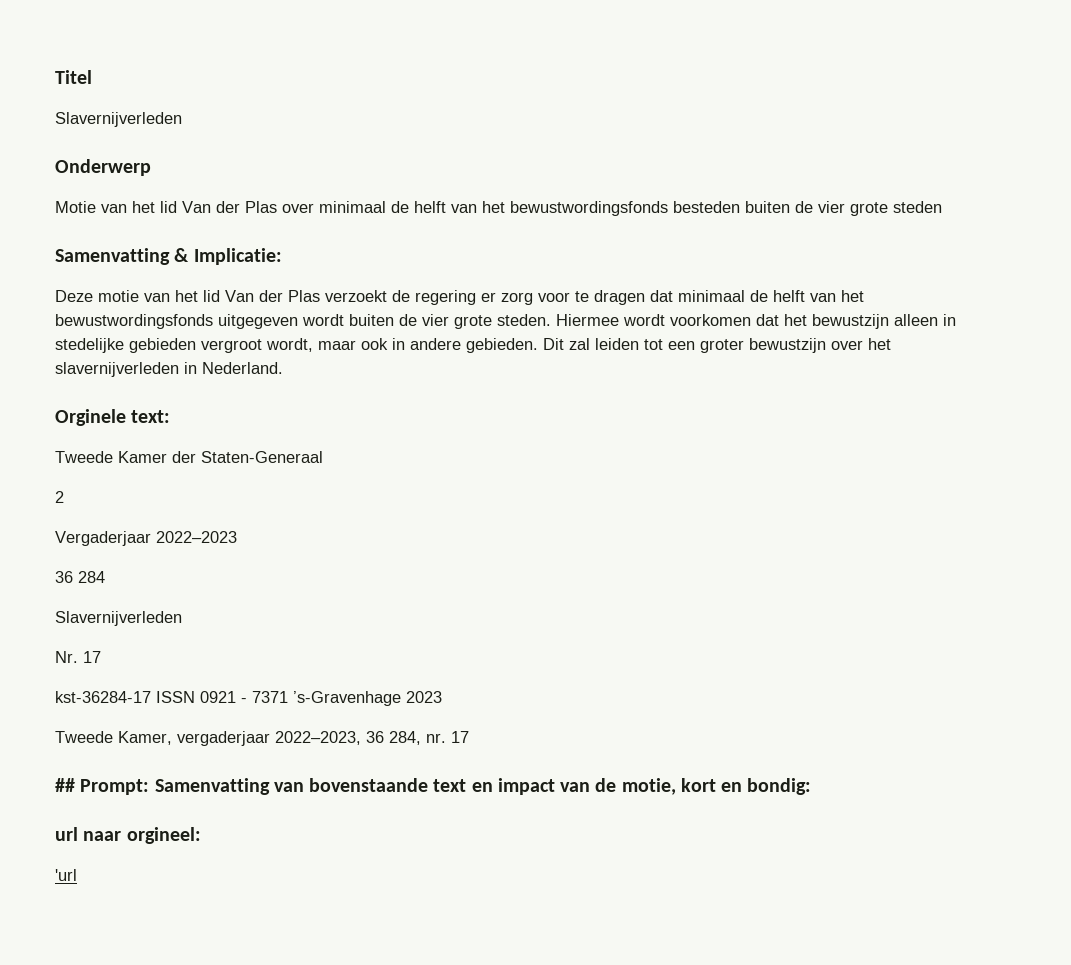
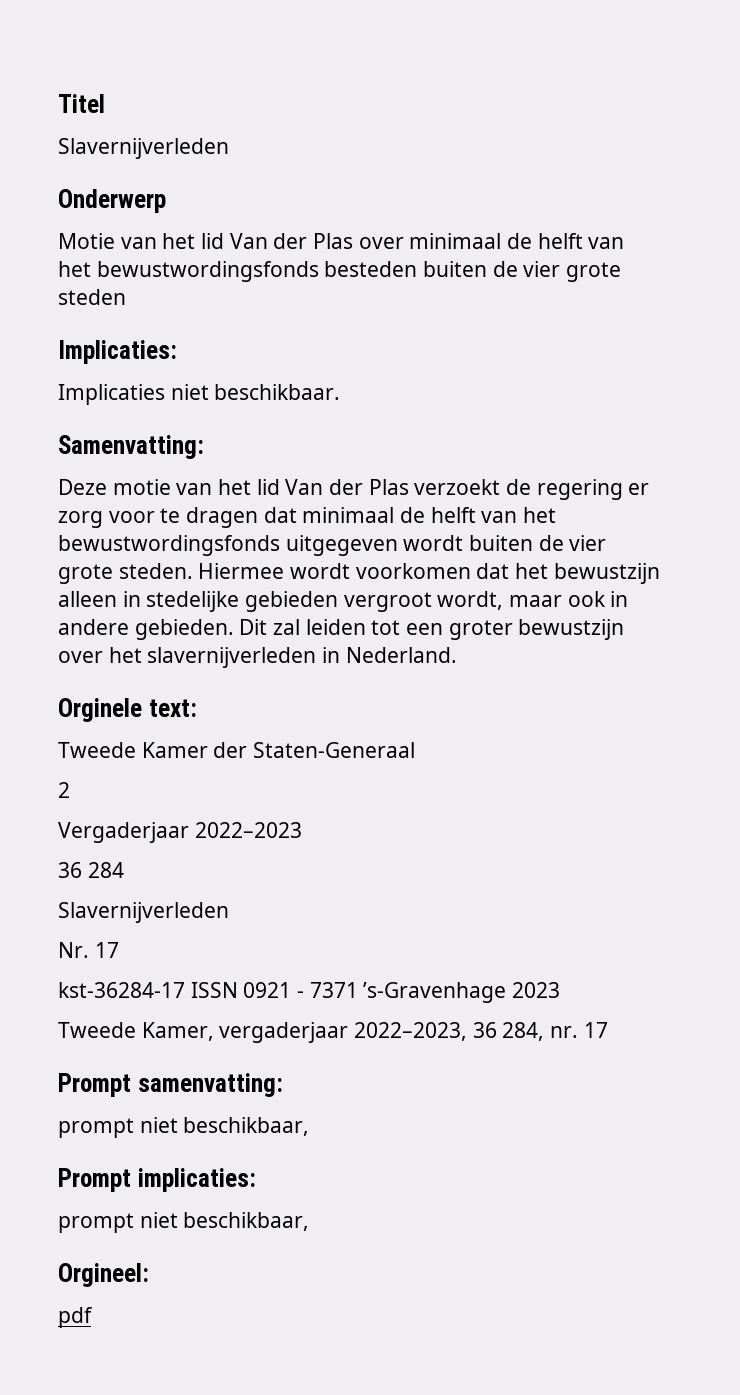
[55,248,282,265] Samenvatting & Implicatie: -> [58,340,177,364] [58,384,341,405] [58,435,204,459] Implicaties: // Implicaties niet beschikbaar. // Samenvatting:
[55,778,812,795] [55,827,201,844] [55,869,77,881] ## Prompt: Samenvatting van bovenstaande text en impact van de motie, kort en bondig: // url naar orgineel: // 'url -> [58,1073,283,1097] [58,1117,310,1138] [58,1168,256,1192] [58,1212,310,1233] [58,1263,149,1287] [58,1307,93,1328] Prompt samenvatting: // prompt niet beschikbaar, // Prompt implicaties: // prompt niet beschikbaar, // Orgineel: // pdf

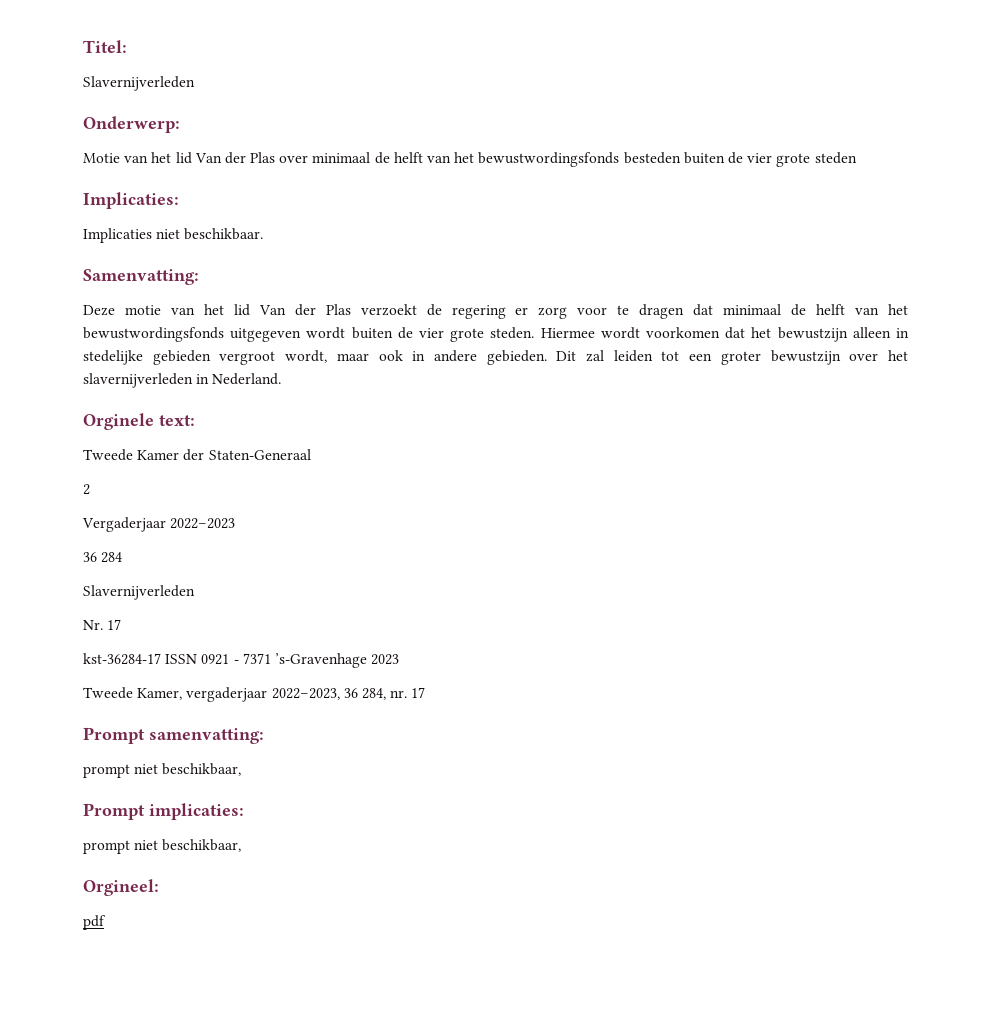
[58,94,105,113] [58,138,229,159] [58,189,166,213] Titel // Slavernijverleden // Onderwerp -> [83,40,127,53] [83,76,195,91] [83,116,180,133] Titel: // Slavernijverleden // Onderwerp:

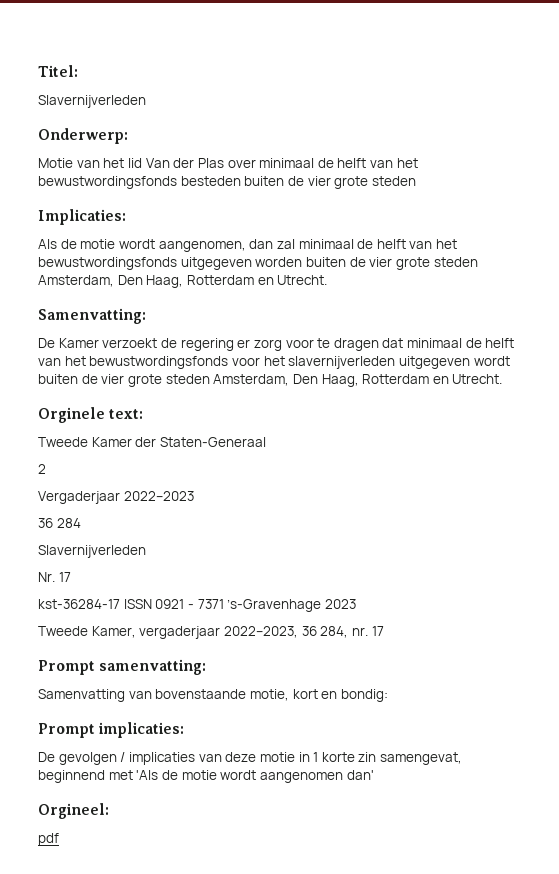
[83,228,264,243] [83,269,199,285] [83,304,351,316] Implicaties niet beschikbaar. // Samenvatting: // Deze motie van het lid Van der Plas -> [38,239,458,252] [38,257,478,270] [38,275,328,288] [38,308,146,324] [38,338,99,348] Als de motie wordt aangenomen, dan zal minimaal de helft van het bewustwordingsfonds uitgegeven worden buiten de vier grote steden Amsterdam, Den Haag, Rotterdam en Utrecht. // Samenvatting: // De Kamer
(224, 334) none -> [231,356,396,369] voor het slavernijverleden
[490,327,910,342] [83,350,909,365] [83,373,282,388] steden. Hiermee wordt voorkomen dat het bewustzijn alleen in stedelijke gebieden vergroot wordt, maar ook in andere gebieden. Dit zal leiden tot een groter bewustzijn over het slavernijverleden in Nederland. -> [165,374,503,387] steden Amsterdam, Den Haag, Rotterdam en Utrecht.
[83,763,242,778] [83,803,244,820] [83,839,242,854] prompt niet beschikbaar, // Prompt implicaties: // prompt niet beschikbaar, -> [38,689,388,702] [38,722,185,738] [38,752,463,765] [38,770,374,783] Samenvatting van bovenstaande motie, kort en bondig: // Prompt implicaties: // De gevolgen / implicaties van deze motie in 1 korte zin samengevat, beginnend met 'Als de motie wordt aangenomen dan'

